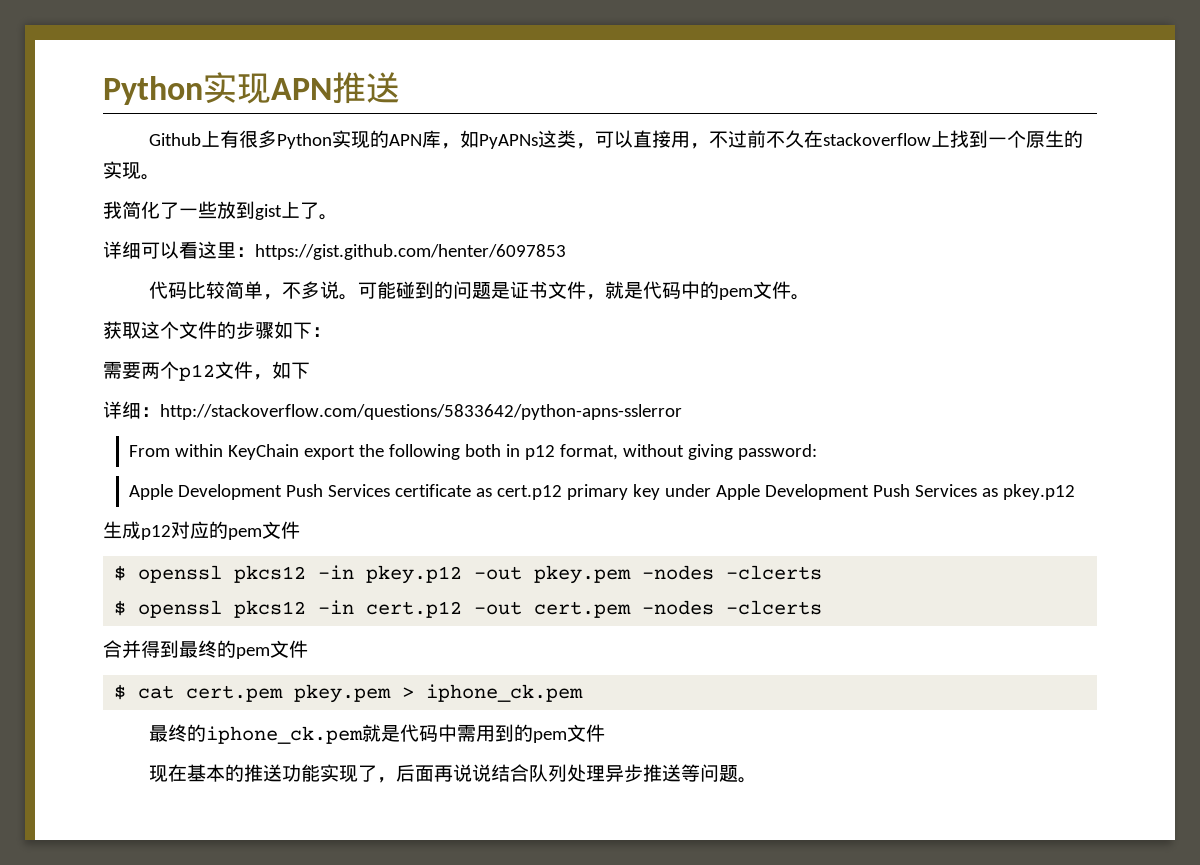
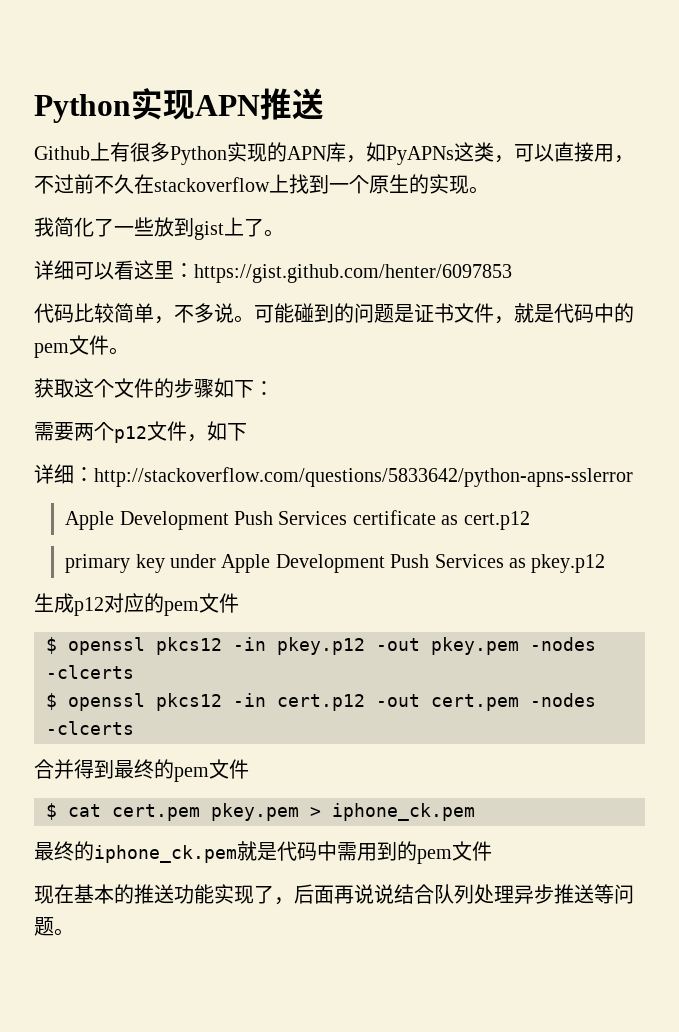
[129,444,818,460] // From within KeyChain export the following both in p12 format, without giving password: -> (633, 477) none
(563, 492) none -> (530, 520) //

